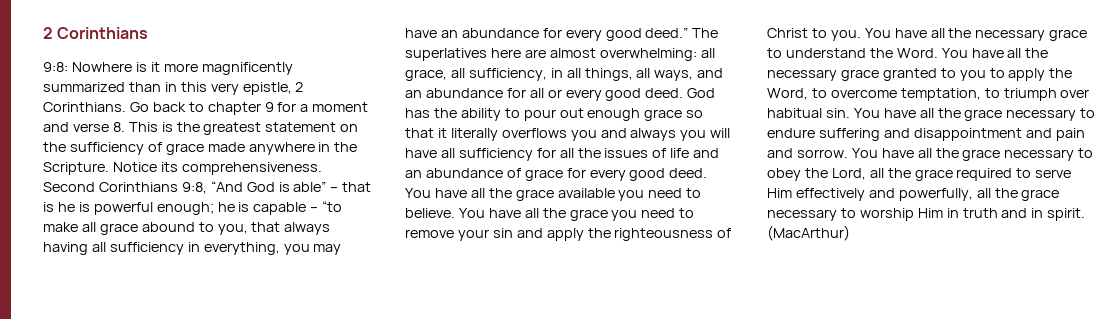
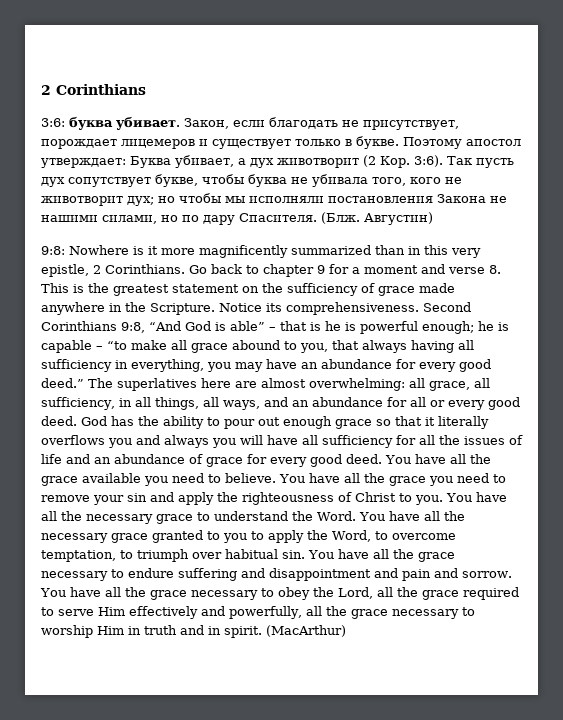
(149, 33) none -> [41,116,459,130] [41,136,521,149] [41,155,514,168] [41,174,462,187] [41,193,507,206] [41,212,433,225] // 3:6: буква убивает. Закон, если благодать не присутствует, порождает лицемеров и существует только в букве. Поэтому апостол утверждает: Буква убивает, а дух животворит (2 Кор. 3:6). Так пусть дух сопутствует букве, чтобы буква не убивала того, кого не животворит дух; но чтобы мы исполняли постановления Закона не нашими силами, но по дару Спасителя. (Блж. Августин)

